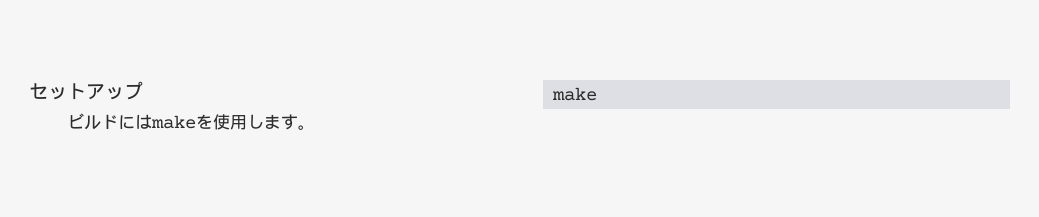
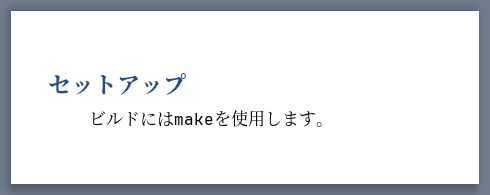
[552,87,598,101] // make -> (334, 124) none

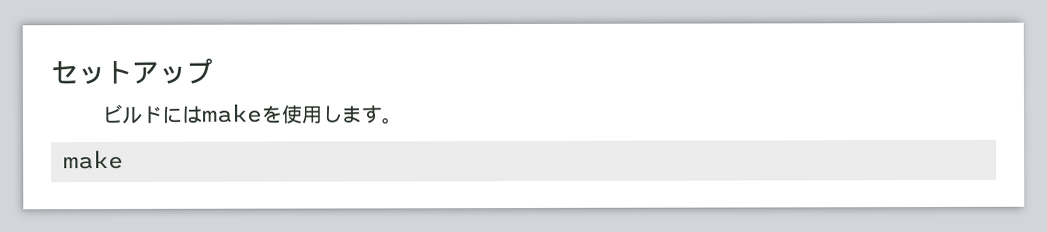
(334, 124) none -> [63,149,124,170] // make

